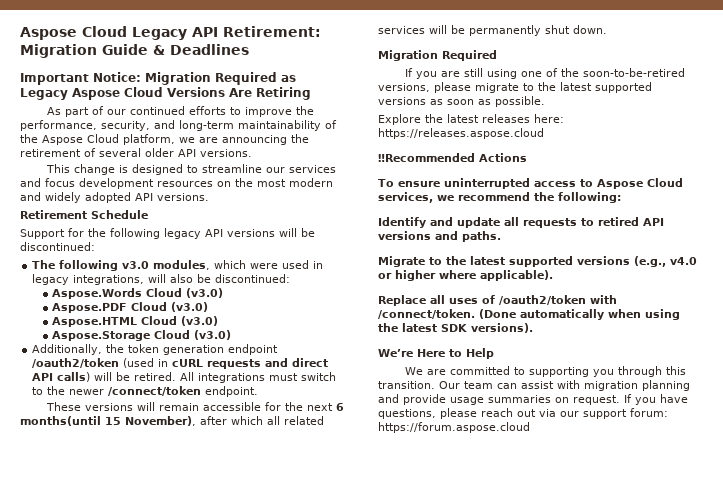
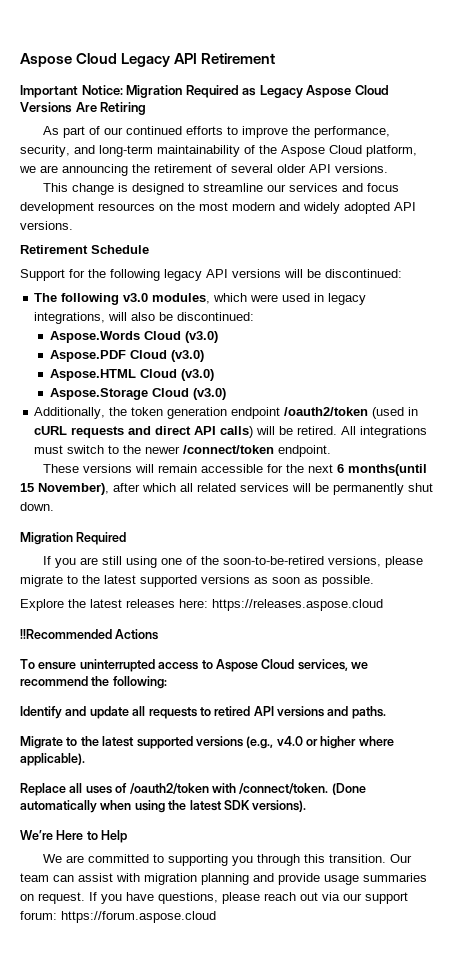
[223,26,321,37] [20,44,249,58] Retirement: Migration Guide & Deadlines -> [201,53,276,64] Retirement

